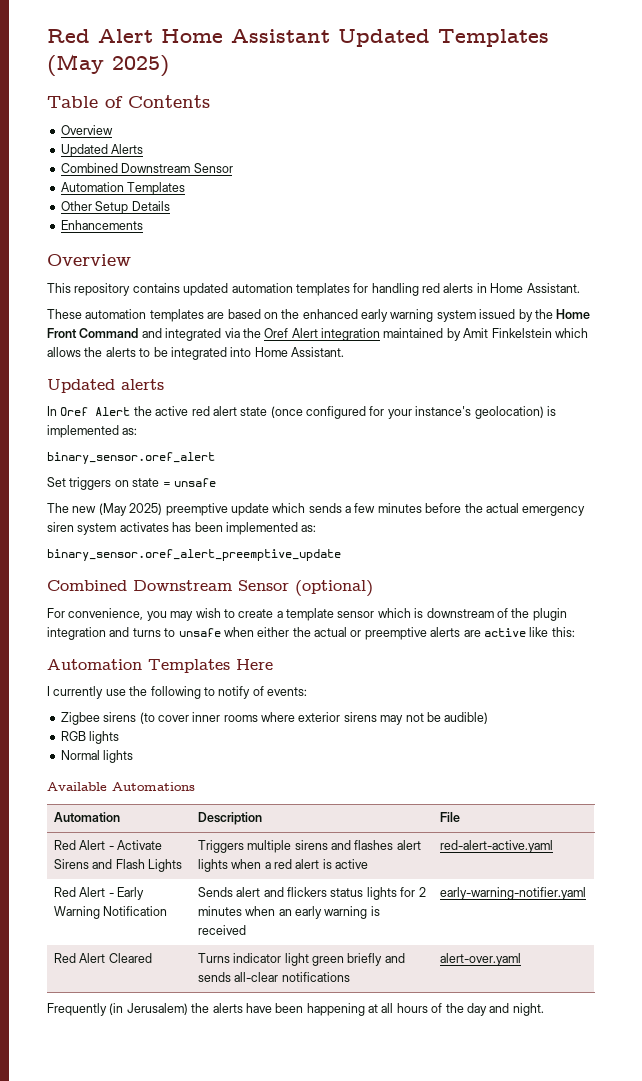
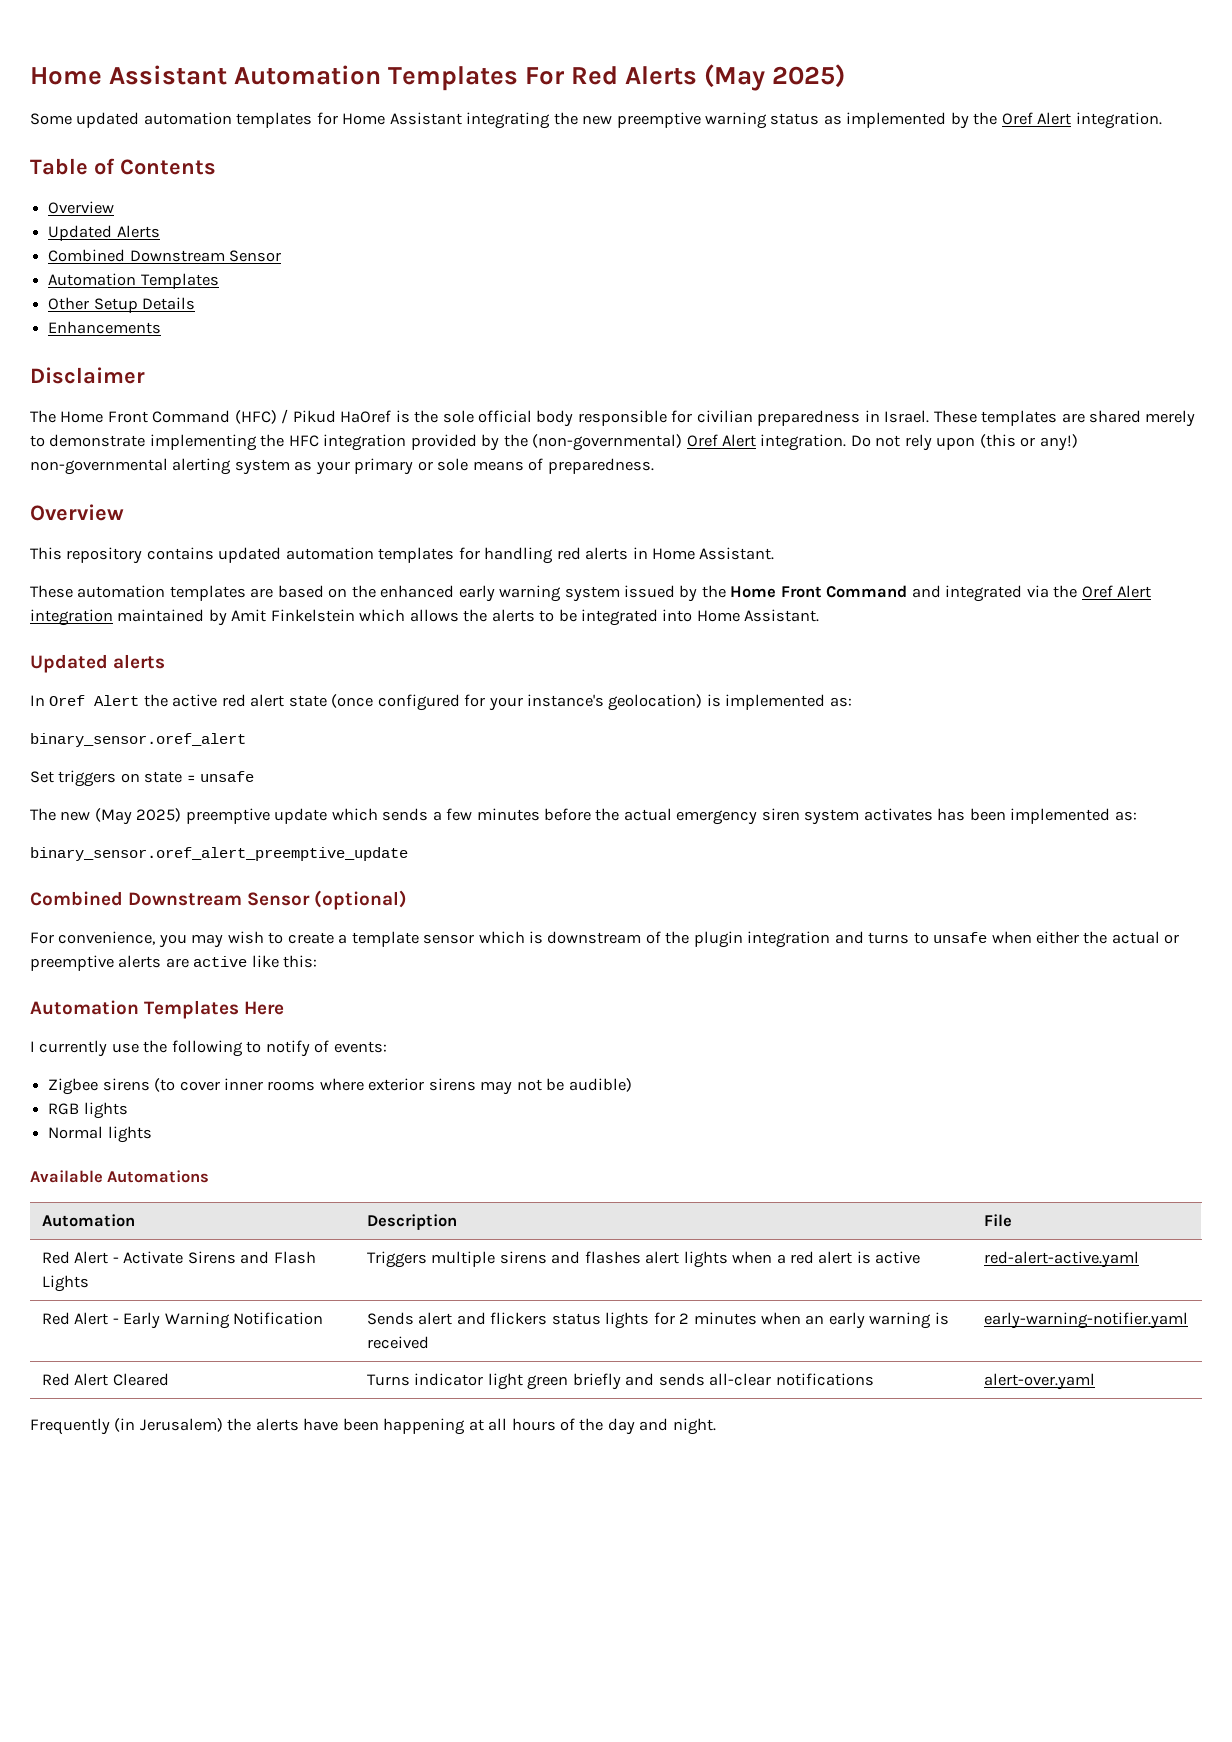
[47,29,549,47] [47,54,169,77] Red Alert Home Assistant Updated Templates (May 2025) -> [30,64,846,91] [30,112,1162,129] Home Assistant Automation Templates For Red Alerts (May 2025) // Some updated automation templates for Home Assistant integrating the new preemptive warning status as implemented by the Oref Alert integration.
(143, 225) none -> [30,367,145,384] [30,409,1196,427] [30,434,1078,451] [30,458,654,475] // Disclaimer // The Home Front Command (HFC) / Pikud HaOref is the sole official body responsible for civilian preparedness in Israel. These templates are shared merely to demonstrate implementing the HFC integration provided by the (non-governmental) Oref Alert integration. Do not rely upon (this or any!) non-governmental alerting system as your primary or sole means of preparedness.

